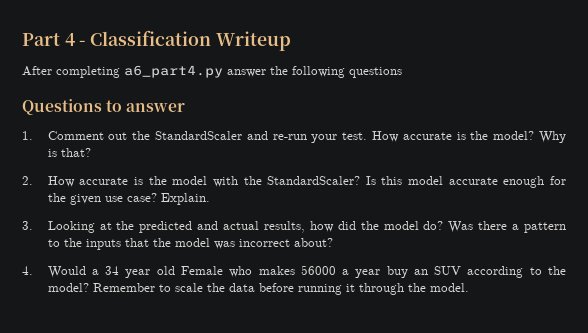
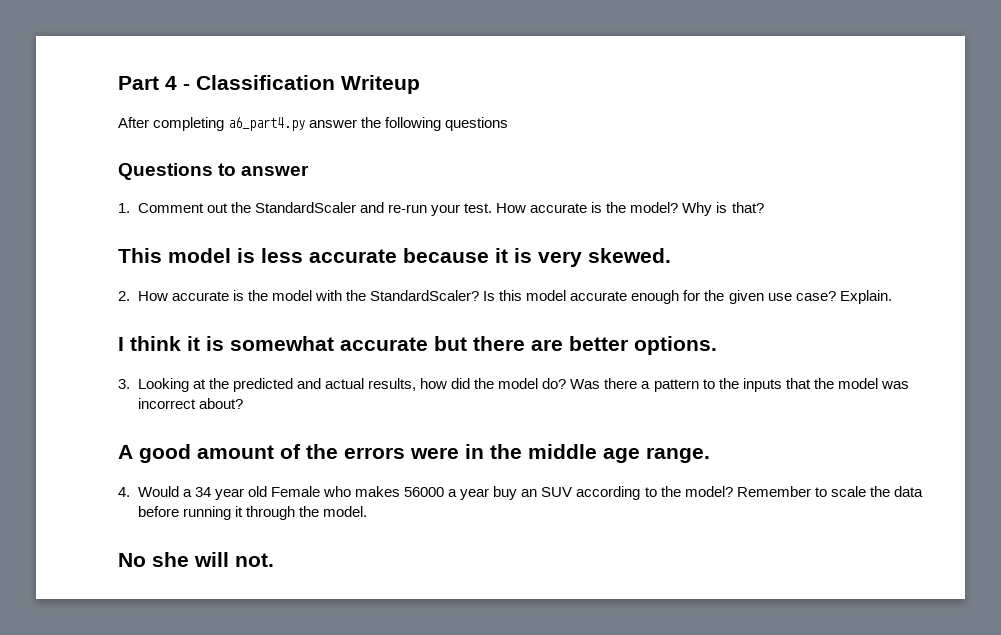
(91, 152) none -> [118,248,671,267] // This model is less accurate because it is very skewed.
(210, 199) none -> [118,336,717,355] // I think it is somewhat accurate but there are better options.
(333, 242) none -> [118,444,710,463] // A good amount of the errors were in the middle age range.
(469, 287) none -> [118,552,274,567] // No she will not.

